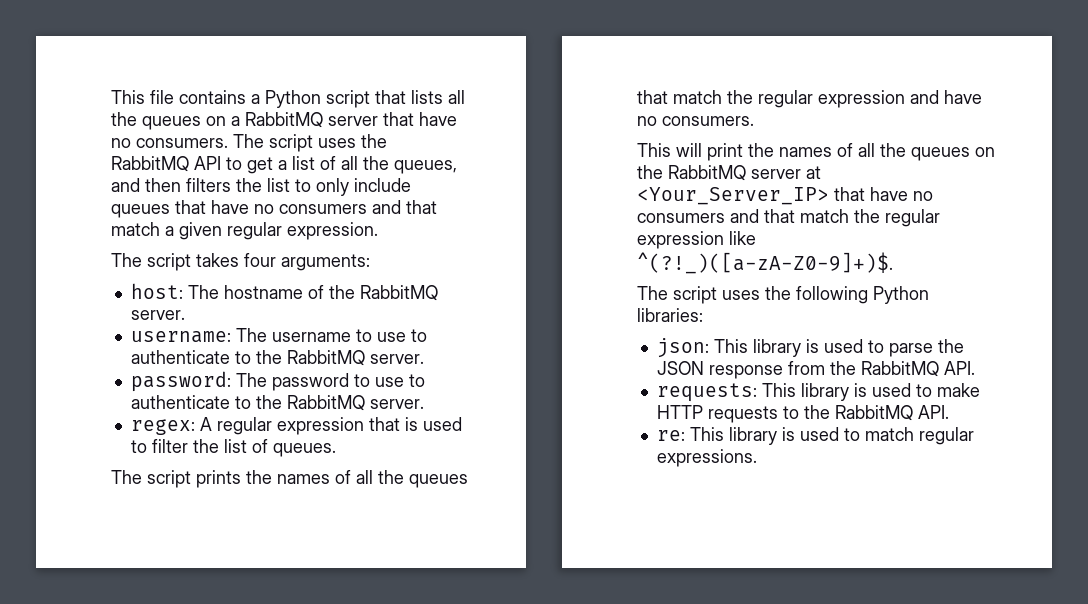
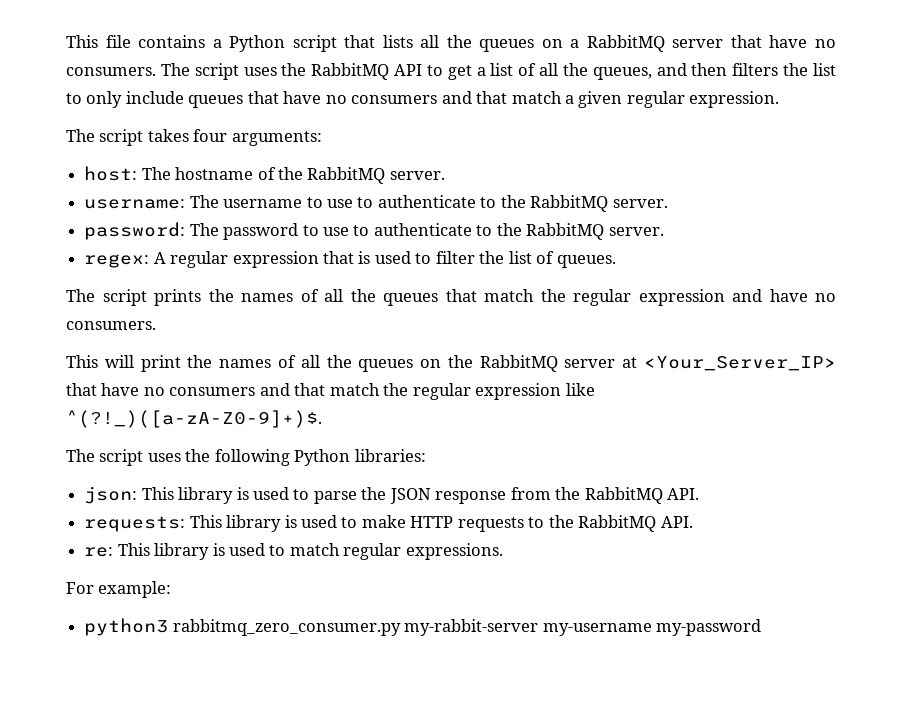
(757, 458) none -> [66,581,172,598] [84,618,761,636] // For example: // python3 rabbitmq_zero_consumer.py my-rabbit-server my-username my-password

